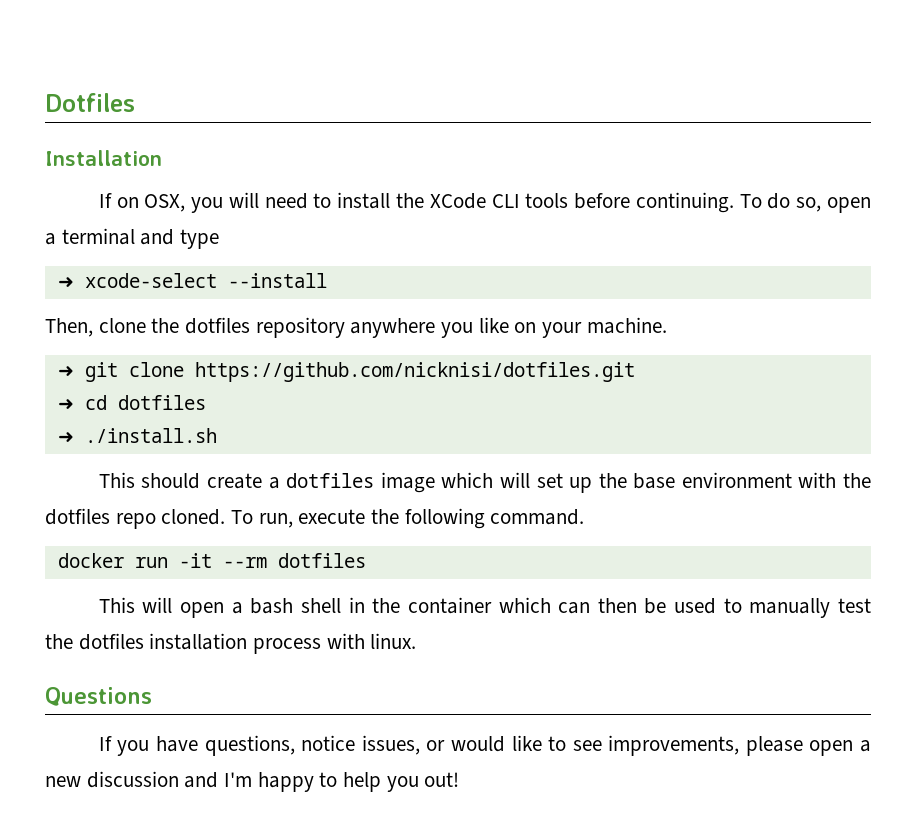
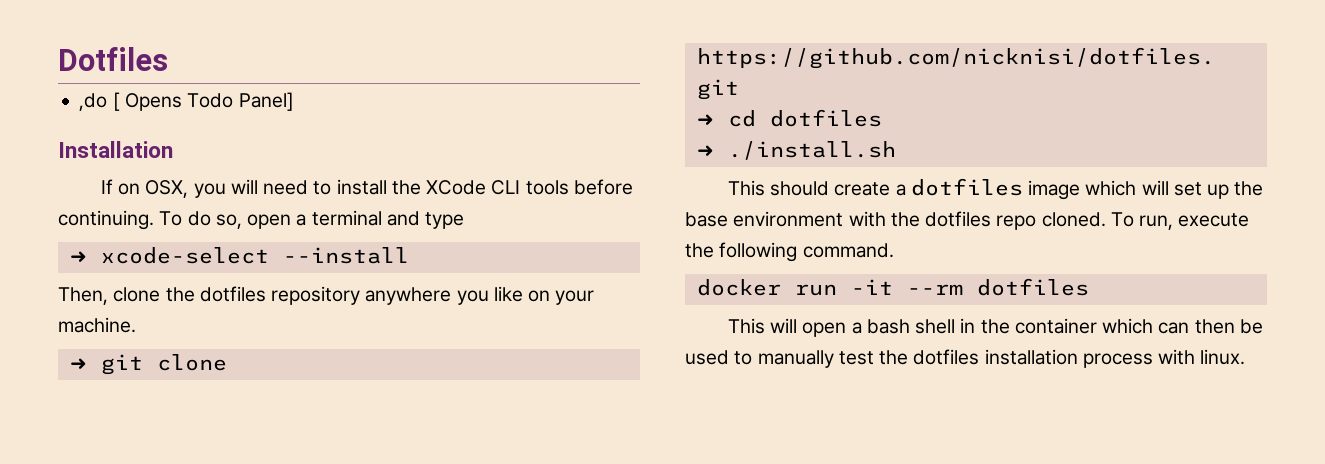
(135, 102) none -> [79,92,294,111] // ,do [ Opens Todo Panel]
[45,687,152,706] [98,735,872,756] [45,771,460,792] // Questions // If you have questions, notice issues, or would like to see improvements, please open a new discussion and I'm happy to help you out! -> (1246, 357) none

